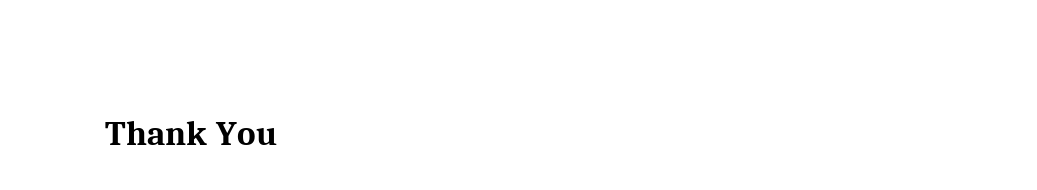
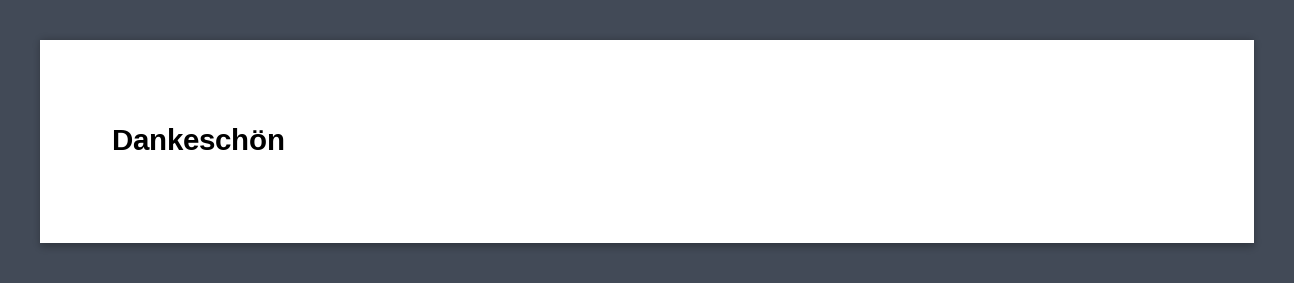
[105,120,278,145] Thank You -> [112,128,285,150] Dankeschön

